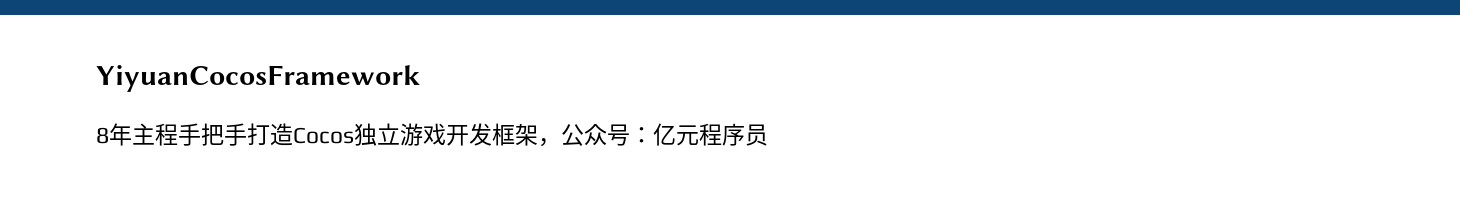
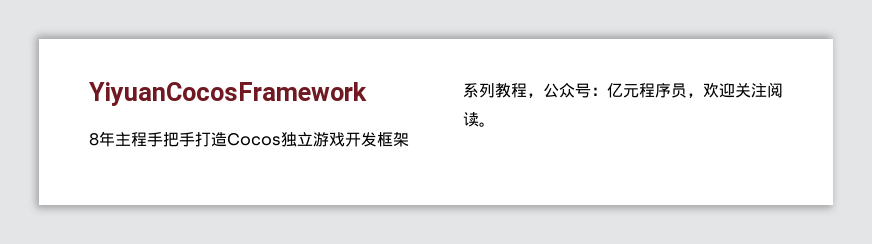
(538, 135) none -> [463,83,527,98] 系列教程
(768, 135) none -> [687,82,783,98] [463,112,495,127] ，欢迎关注阅读。

